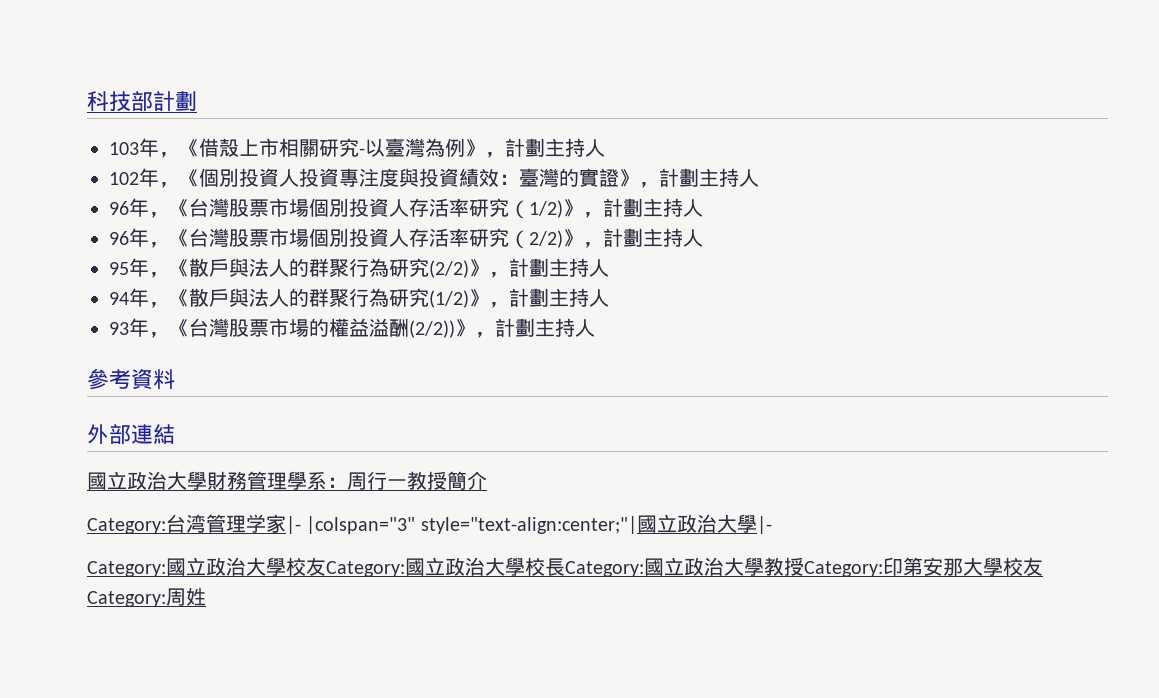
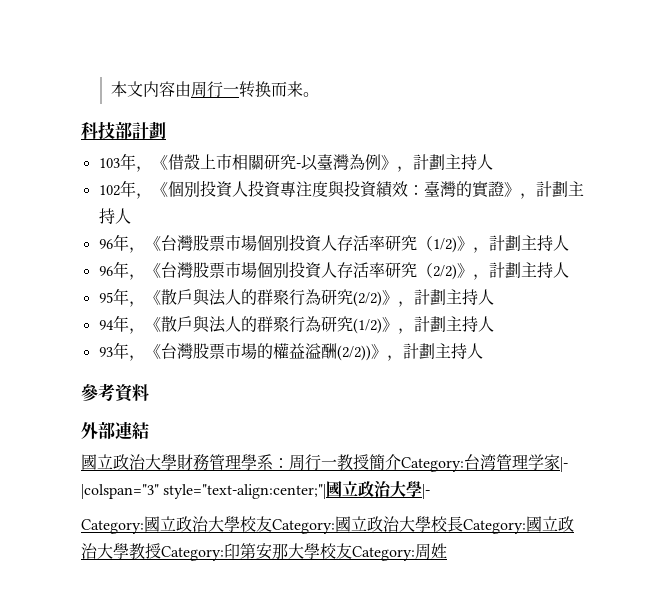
(87, 101) none -> [111,81,320,98] 本文内容由周行一转换而来。 //
(487, 480) // -> (401, 462) none

